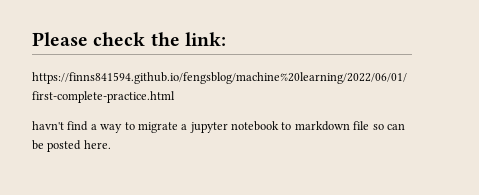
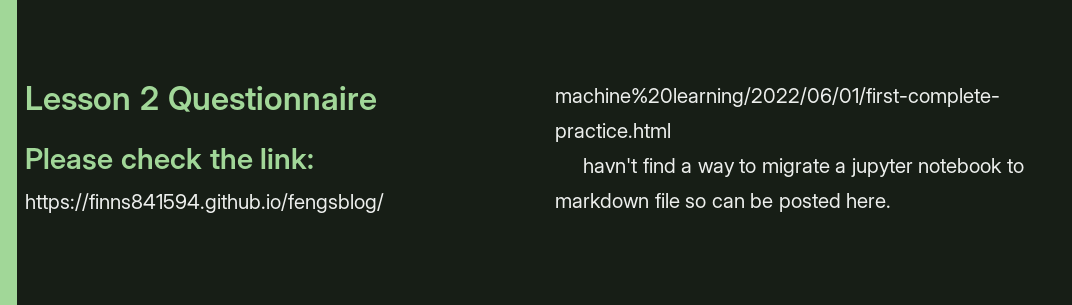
(32, 39) none -> [25,86,377,112] Lesson 2 Questionnaire //

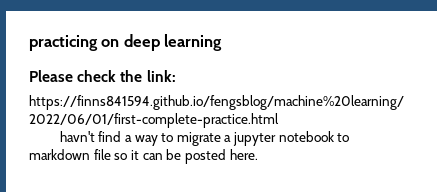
[25,86,377,112] Lesson 2 Questionnaire -> [29,34,223,51] practicing on deep learning
(707, 202) none -> [130,150,139,160] it

